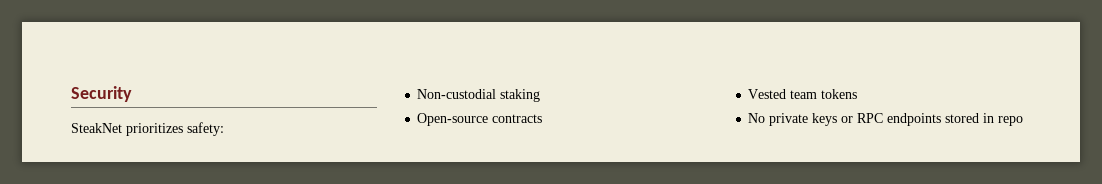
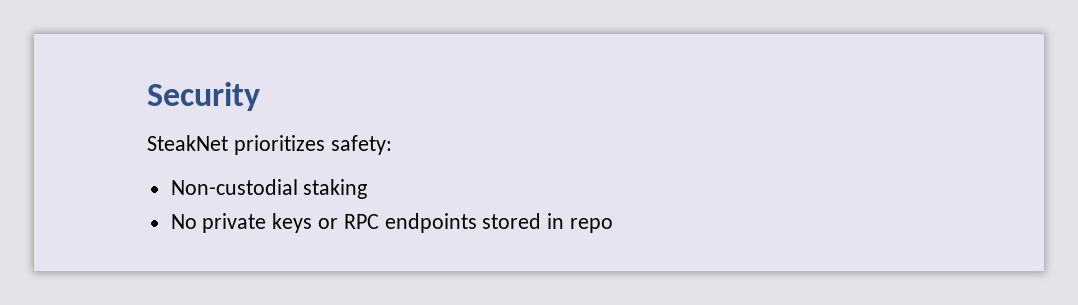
[417,113,543,126] [748,89,858,99] // Open-source contracts // Vested team tokens -> (368, 189) none

